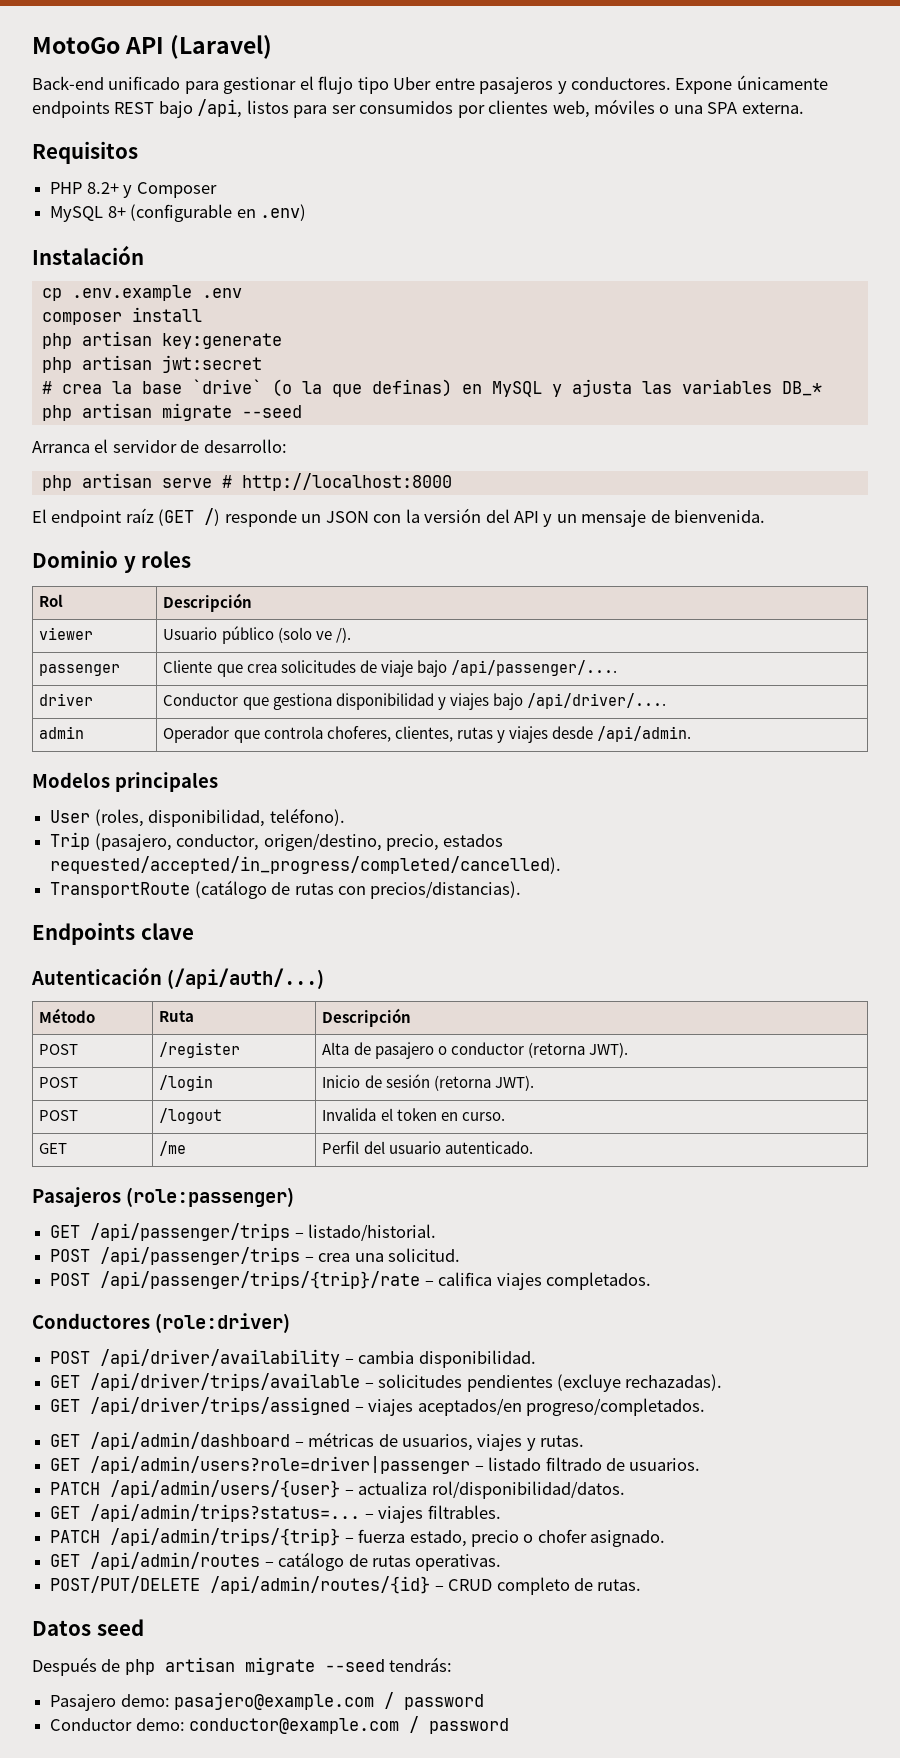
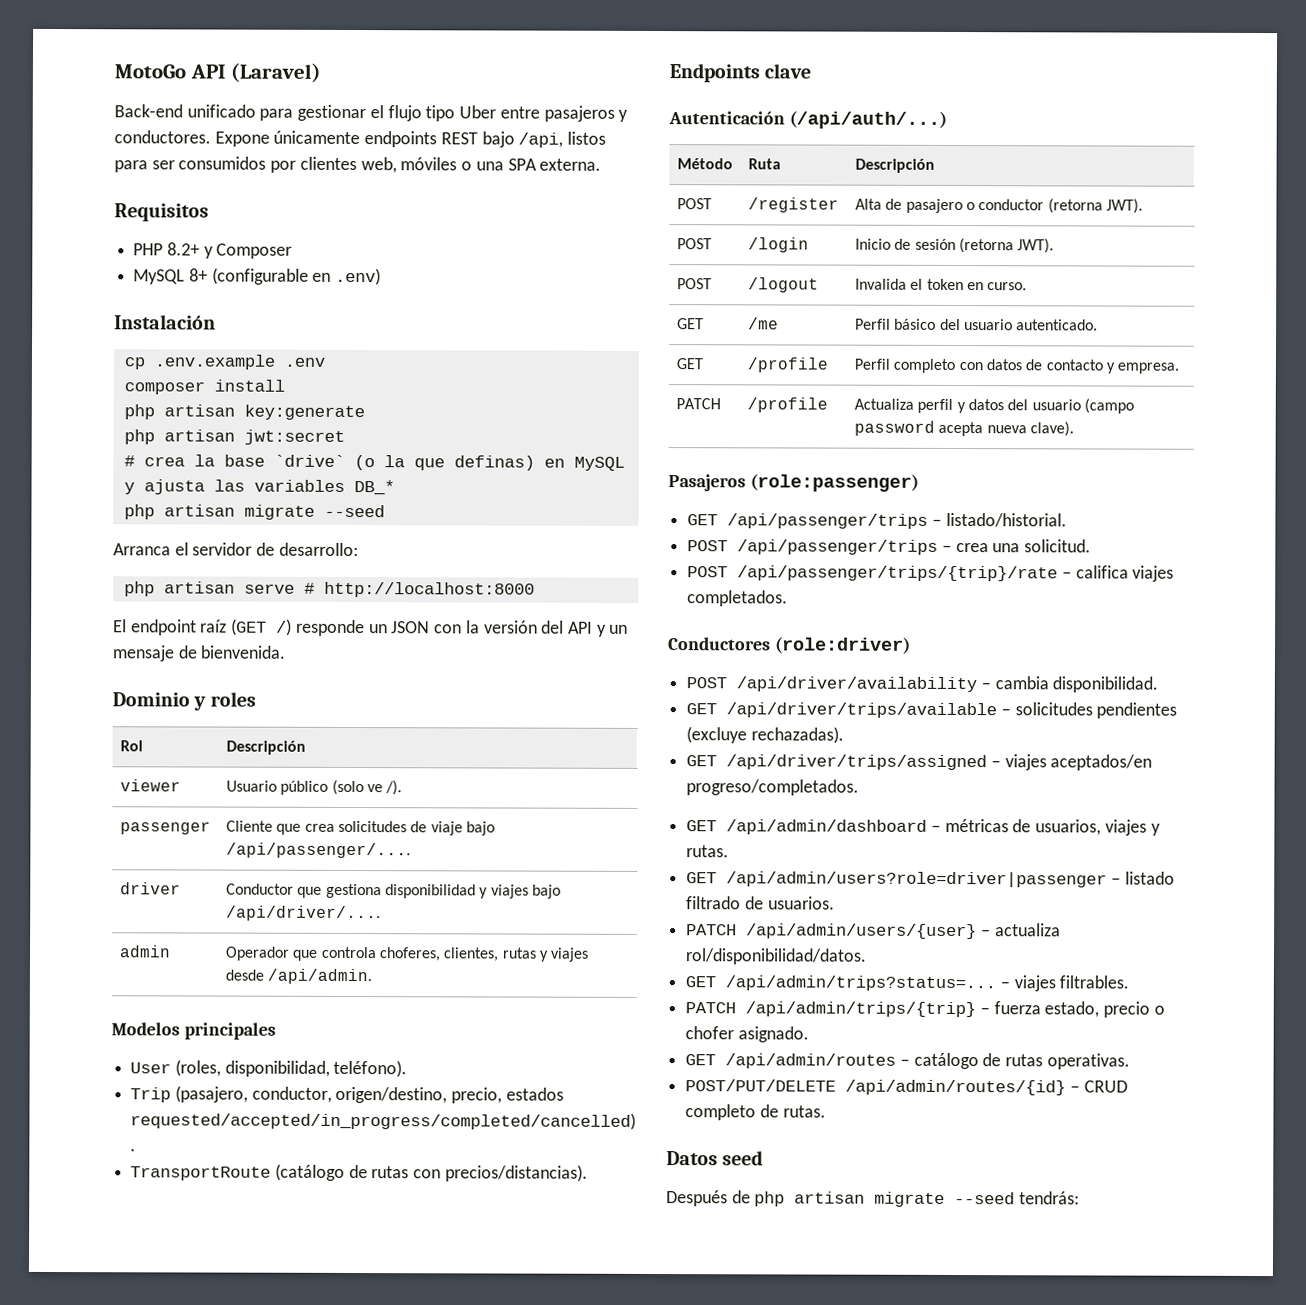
(360, 1147) none -> [894,318,937,330] básico
(533, 1147) none -> [675,358,703,370] [746,357,828,373] [853,358,1180,374] [675,398,721,410] [746,397,828,413] [853,398,1134,414] [853,420,1074,437] // GET | /profile | Perfil completo con datos de contacto y empresa. // PATCH | /profile | Actualiza perfil y datos del usuario (campo password acepta nueva clave).
[50,1692,485,1711] [50,1716,510,1734] // Pasajero demo: pasajero@example.com / password // Conductor demo: conductor@example.com / password -> (1081, 1198) none

